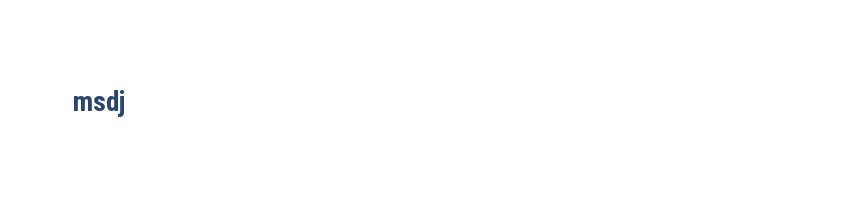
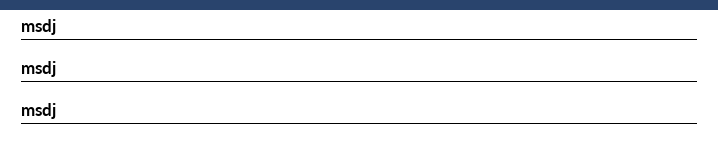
[73,90,125,117] msdj -> [21,19,56,35] [21,61,56,77] [21,103,56,119] msdj // msdj // msdj

